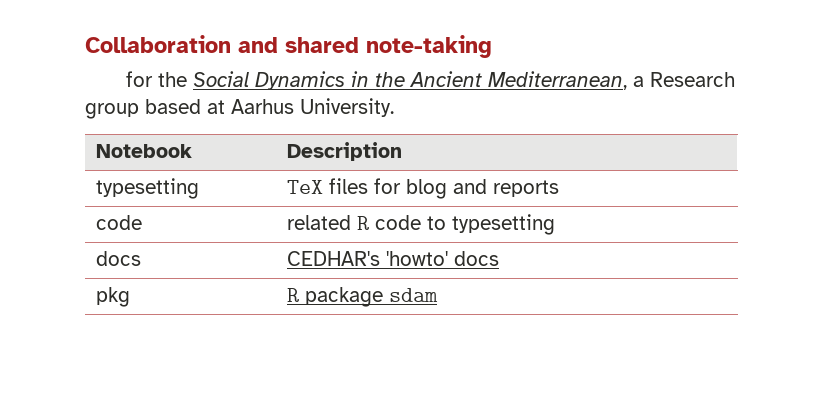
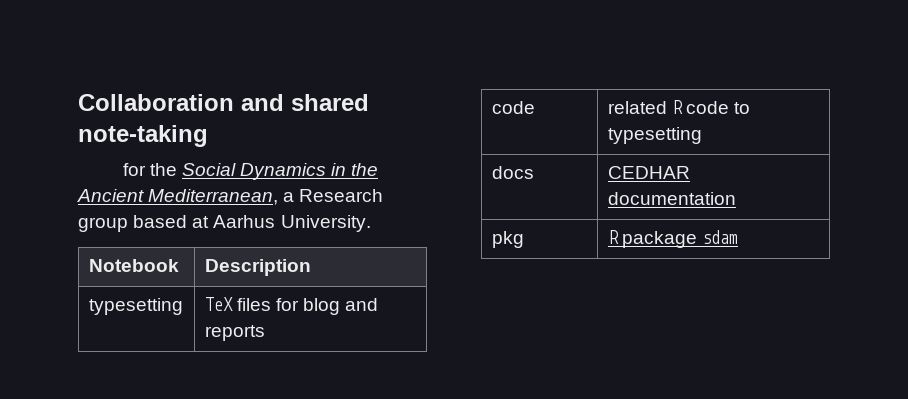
[286,251,499,266] CEDHAR's 'howto' docs -> [607,166,690,179] [607,192,736,205] CEDHAR documentation

